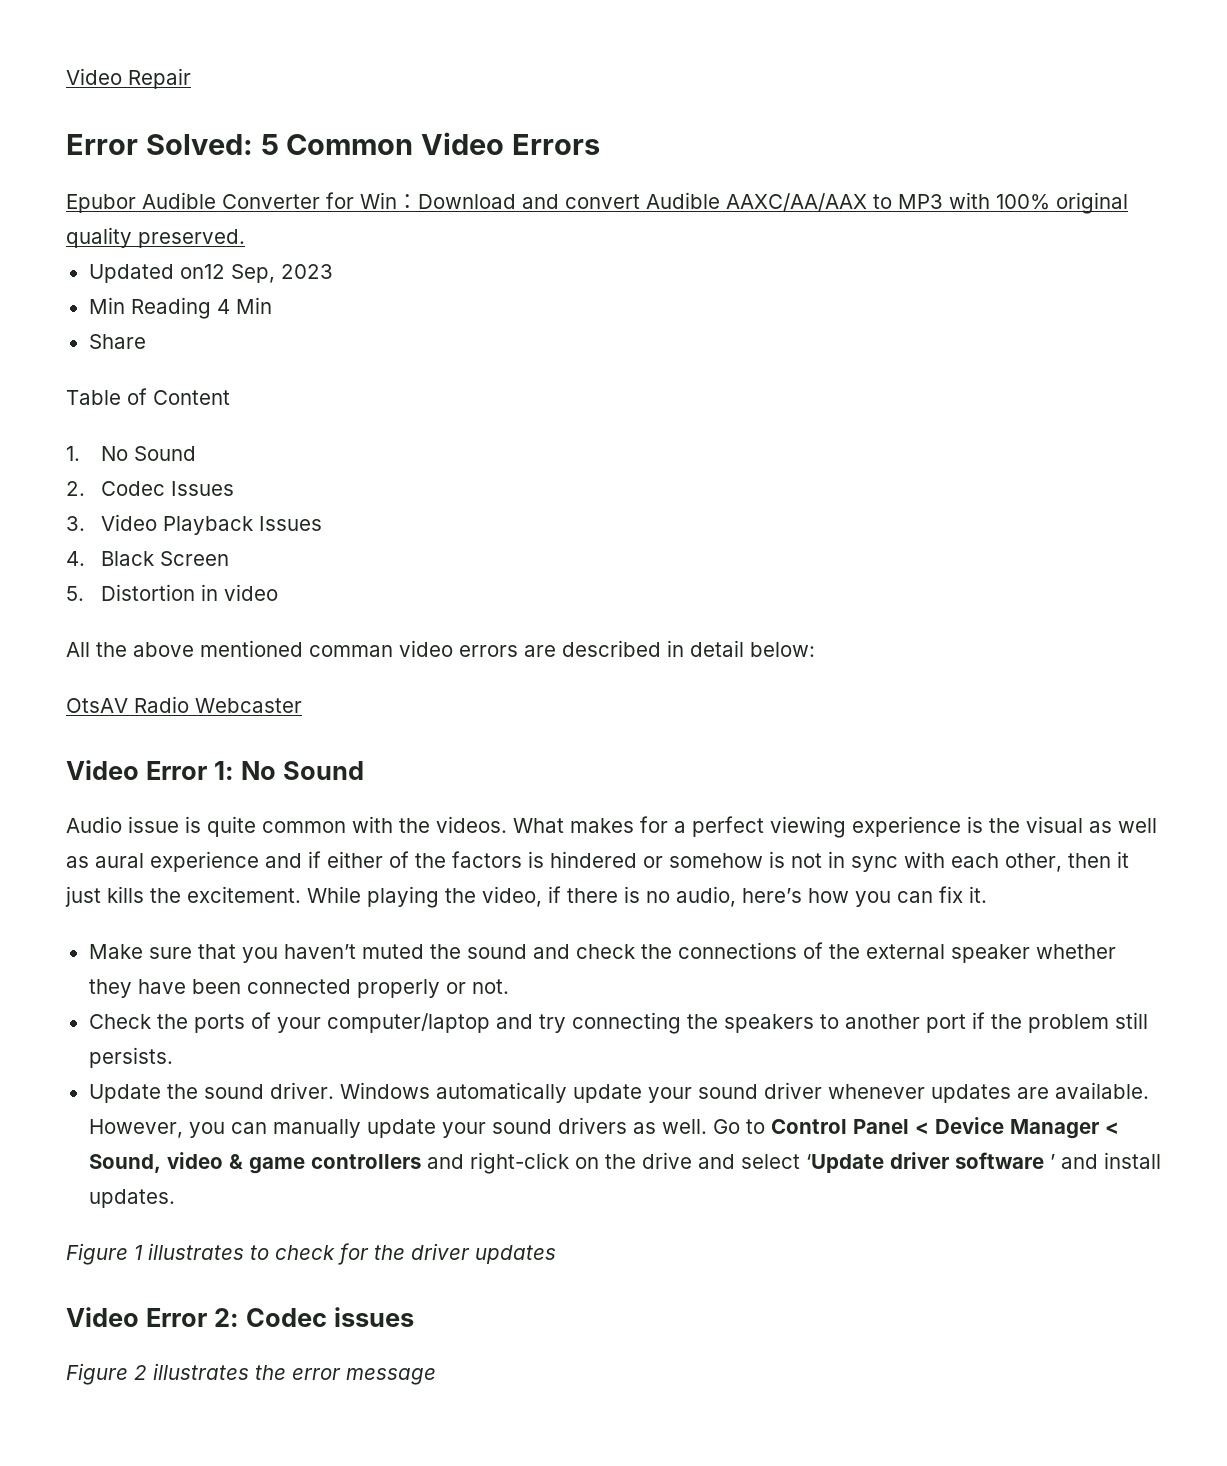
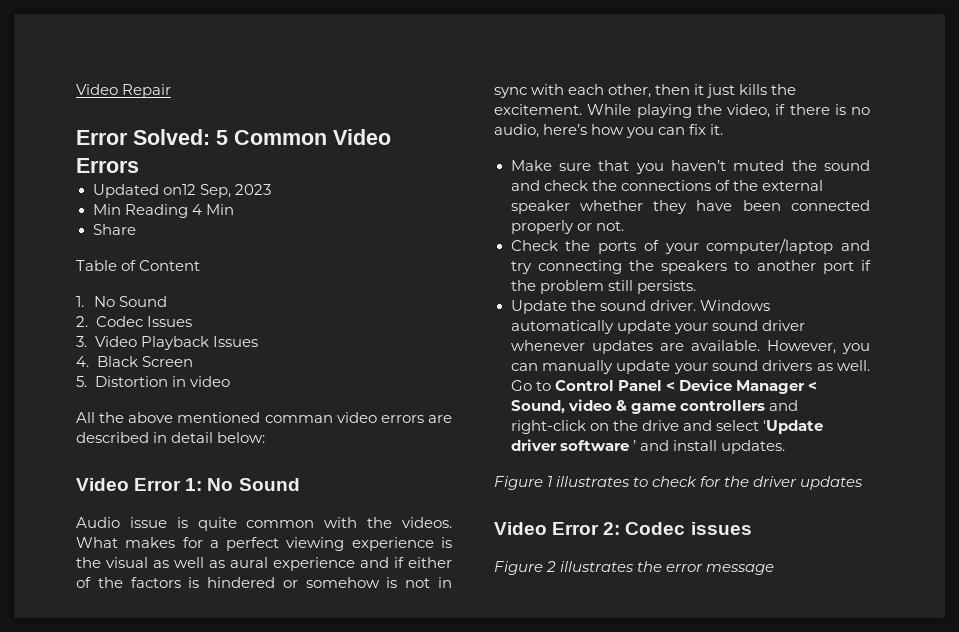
[66,192,1128,214] [66,227,245,248] // Epubor Audible Converter for Win：Download and convert Audible AAXC/AA/AAX to MP3 with 100% original quality preserved. -> (139, 165) none
[66,696,302,713] // OtsAV Radio Webcaster -> (266, 437) none

